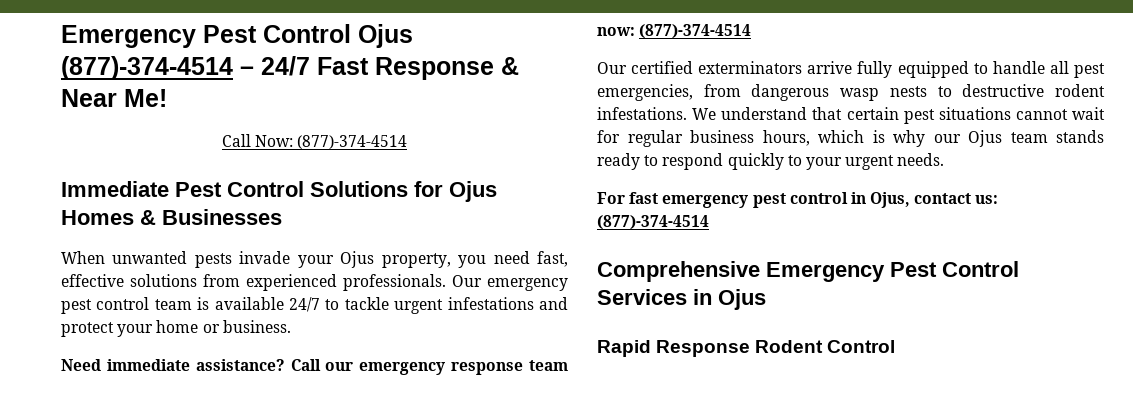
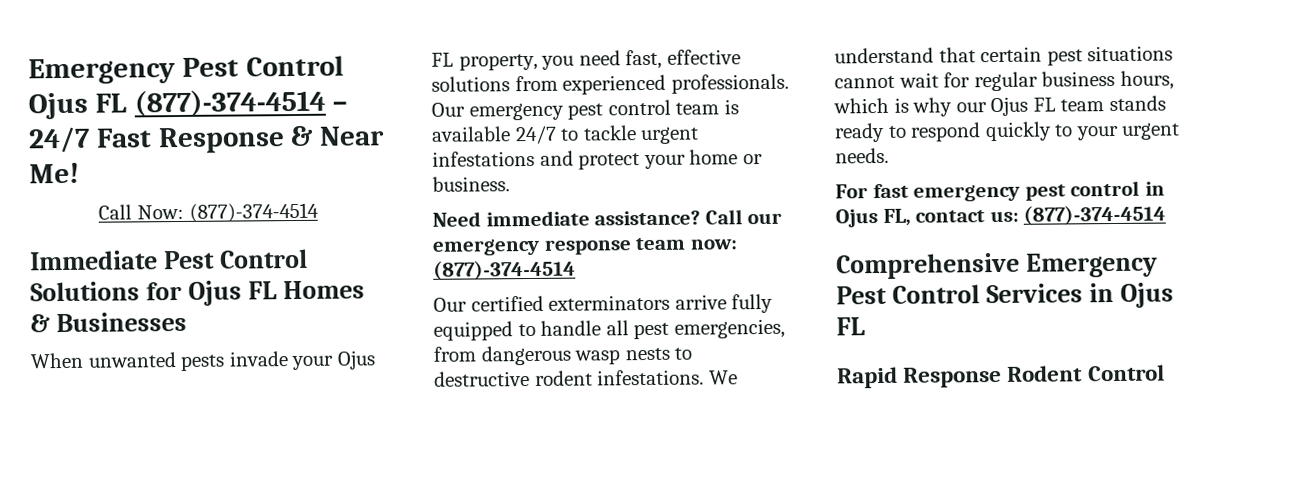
(413, 36) none -> [94,93,127,113] FL
(497, 191) none -> [247,281,277,300] FL
(375, 259) none -> [431,52,454,67] FL
(1002, 138) none -> [1032,97,1056,112] FL
[870,192,911,208] Ojus, -> [835,208,911,228] Ojus FL,
(766, 299) none -> [836,317,865,336] FL

